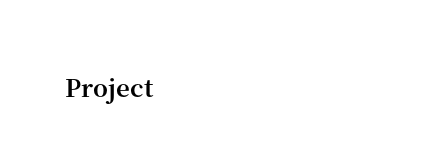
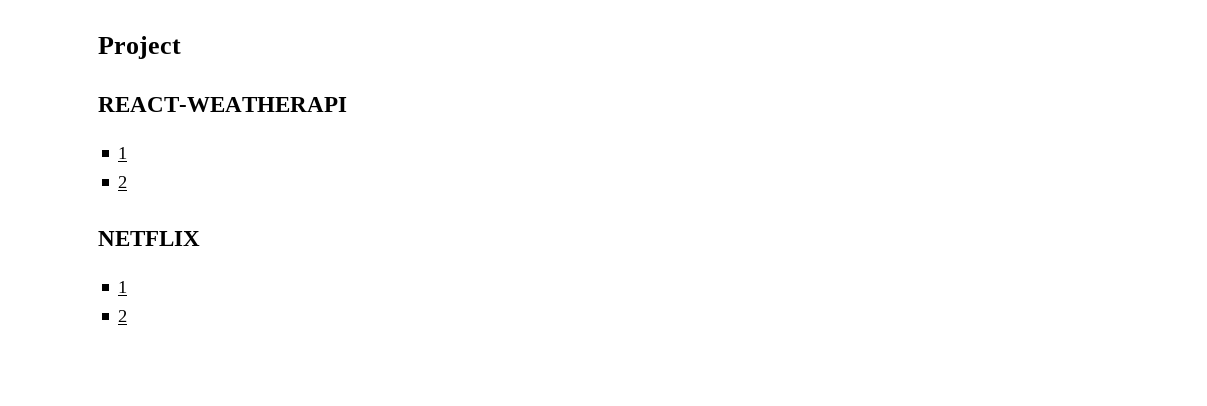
(154, 91) none -> [98,97,347,112] [118,147,128,159] [118,176,128,188] [98,231,200,246] [118,281,128,293] [118,310,128,322] // REACT-WEATHERAPI // 1 // 2 // NETFLIX // 1 // 2

